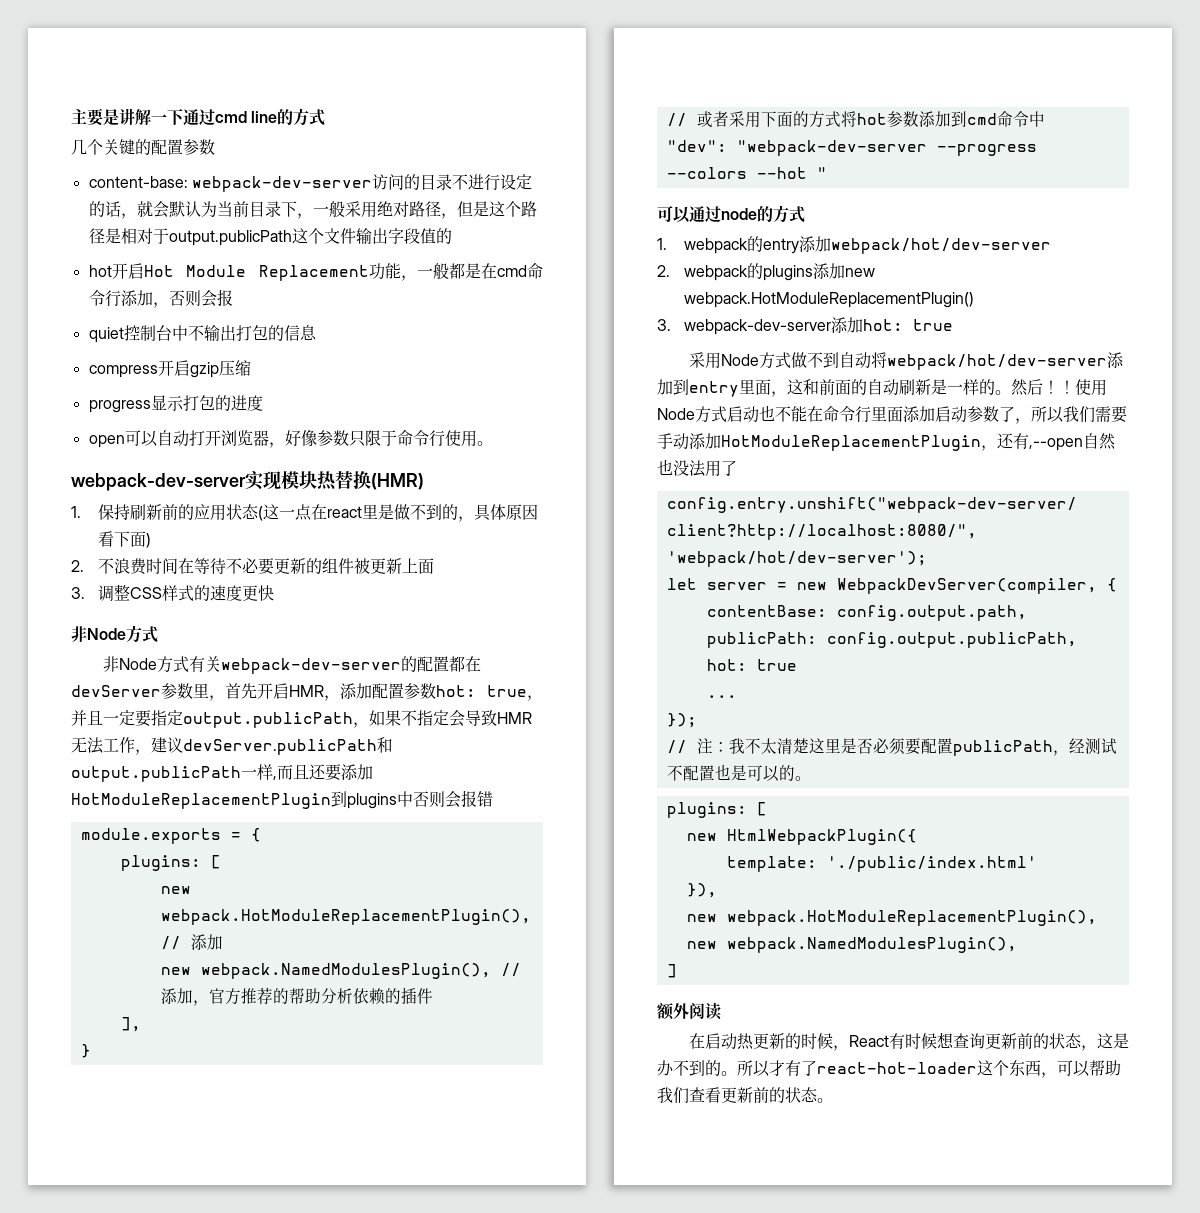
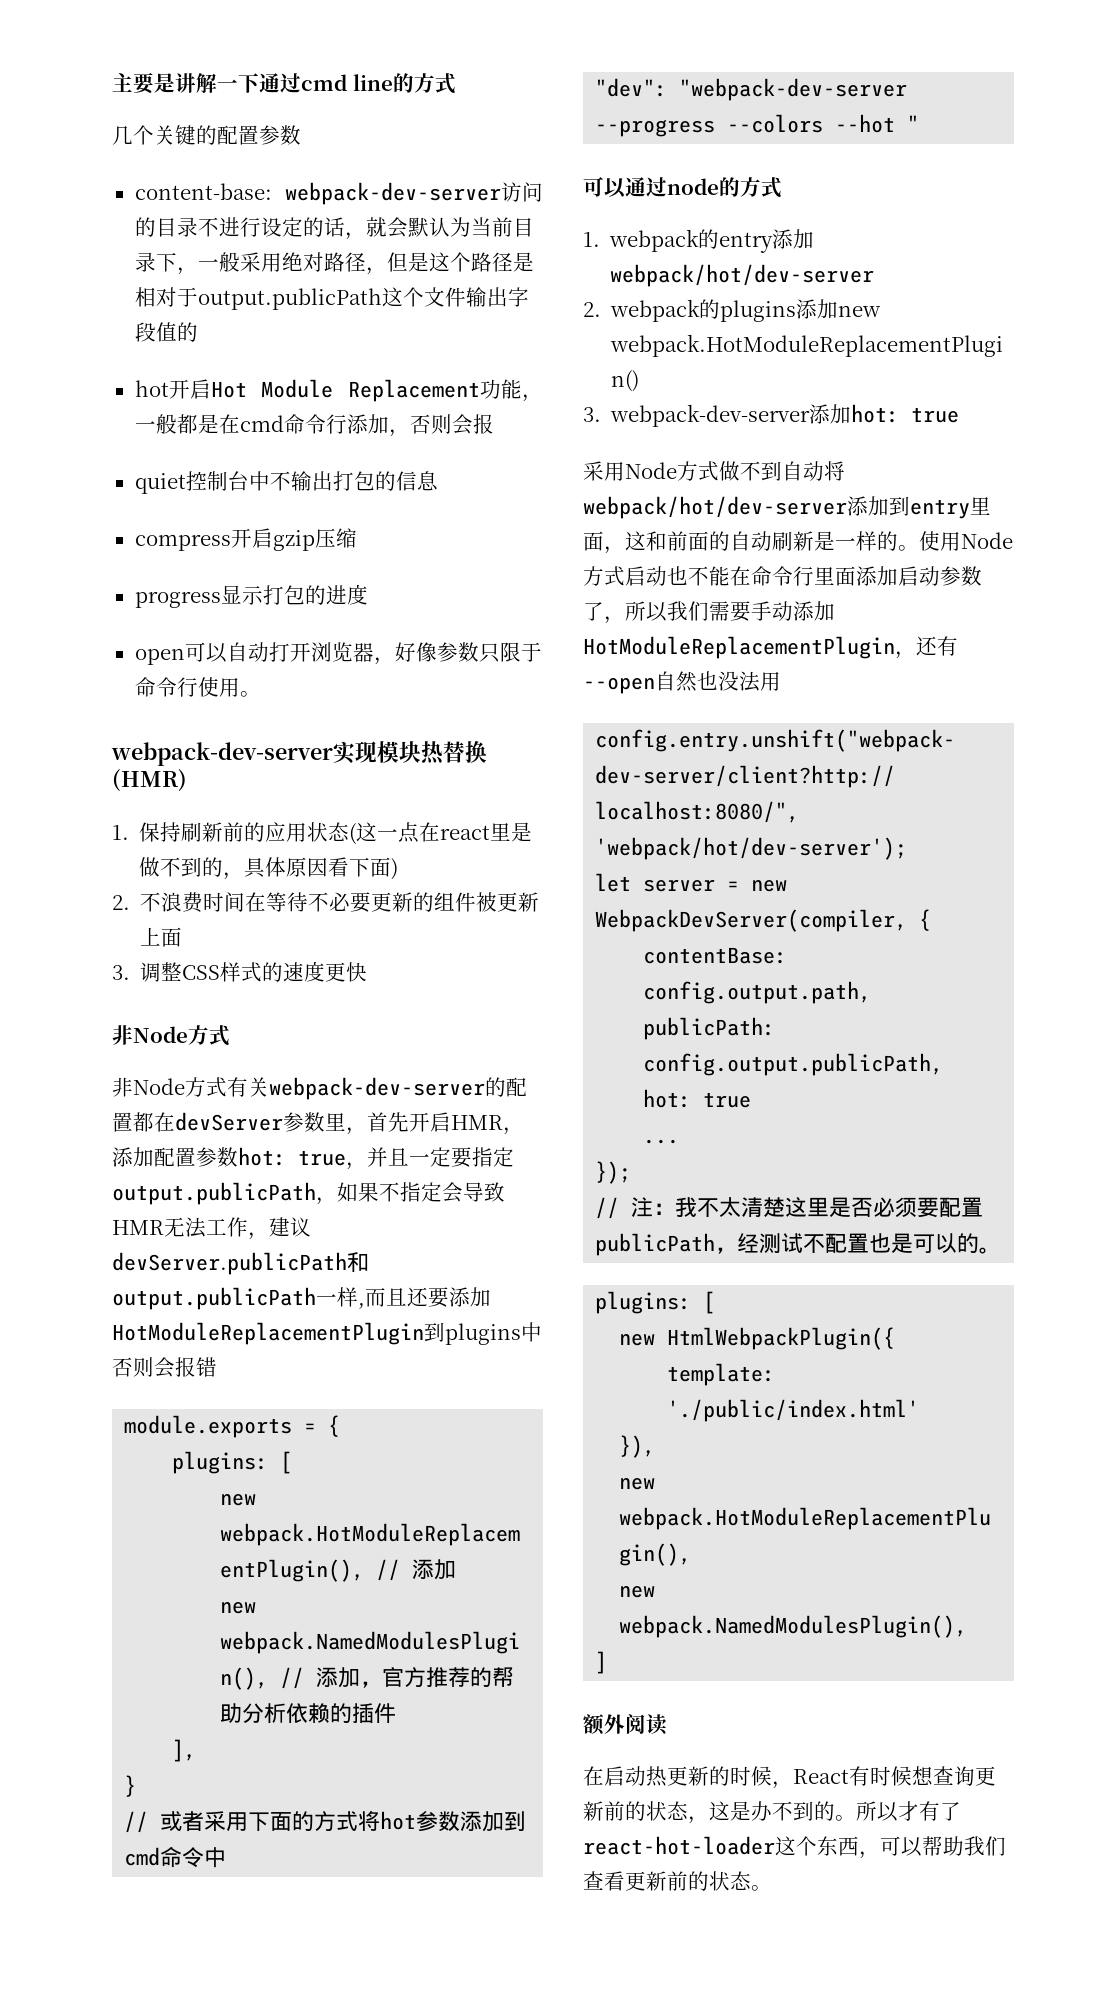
[1011,379,1075,396] 然后！！ -> (919, 548) none
[1029,438,1083,451] ,--open -> [583,677,655,694] --open
[721,460,737,476] 了 -> (781, 681) none

